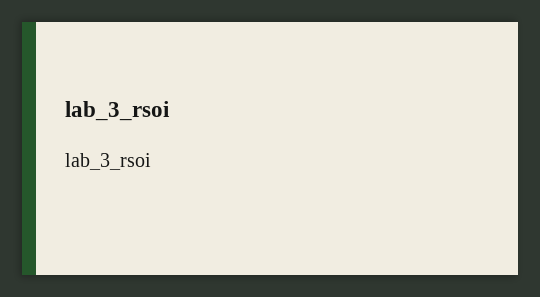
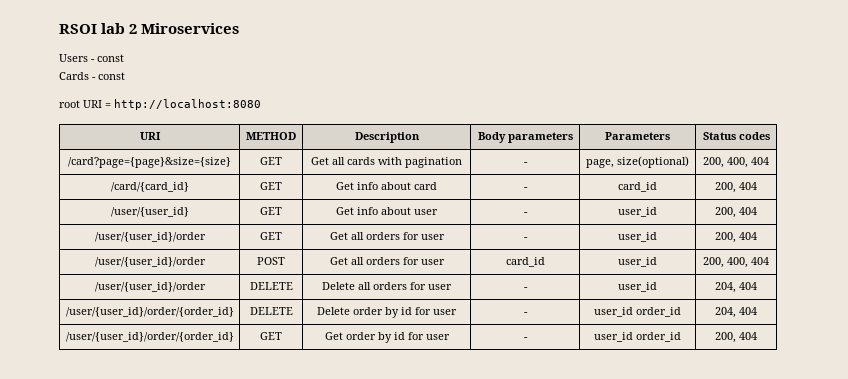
[65,101,170,121] [65,153,151,170] lab_3_rsoi // lab_3_rsoi -> [59,23,240,34] [59,54,124,62] [59,72,125,80] [59,99,261,110] [139,132,161,140] [246,132,296,140] [354,132,420,143] [477,132,573,143] [605,132,670,140] [702,132,770,140] [68,157,231,168] [260,157,282,165] [311,157,462,168] [523,162,528,165] [586,156,689,168] [703,157,769,168] [110,182,189,192] [260,182,282,190] [336,182,437,190] [523,187,528,190] [618,182,657,192] [715,182,757,193] [110,207,189,217] [260,207,282,215] [336,207,438,215] [523,212,528,215] [618,207,657,217] [715,207,757,218] [94,232,206,242] [260,232,282,240] [329,232,445,240] [523,237,528,240] [618,232,657,242] [715,232,757,243] [94,257,206,267] [257,257,285,265] [329,257,445,265] [505,257,545,267] [618,257,657,267] [703,257,769,268] [94,282,206,292] [249,282,293,290] [322,282,452,290] [523,287,528,290] [618,282,657,292] [715,282,757,293] [65,307,234,317] [249,307,293,315] [317,307,457,318] [523,312,528,315] [594,307,681,317] [715,307,757,318] [65,332,234,342] [260,332,282,340] [324,332,450,343] [523,337,528,340] [594,332,681,342] [715,332,757,343] RSOI lab 2 Miroservices // Users - const // Cards - const // root URI = http://localhost:8080 // URI | METHOD | Description | Body parameters | Parameters | Status codes // /card?page={page}&size={size} | GET | Get all cards with pagination | - | page, size(optional) | 200, 400, 404 // /card/{card_id} | GET | Get info about card | - | card_id | 200, 404 // /user/{user_id} | GET | Get info about user | - | user_id | 200, 404 // /user/{user_id}/order | GET | Get all orders for user | - | user_id | 200, 404 // /user/{user_id}/order | POST | Get all orders for user | card_id | user_id | 200, 400, 404 // /user/{user_id}/order | DELETE | Delete all orders for user | - | user_id | 204, 404 // /user/{user_id}/order/{order_id} | DELETE | Delete order by id for user | - | user_id order_id | 204, 404 // /user/{user_id}/order/{order_id} | GET | Get order by id for user | - | user_id order_id | 200, 404

